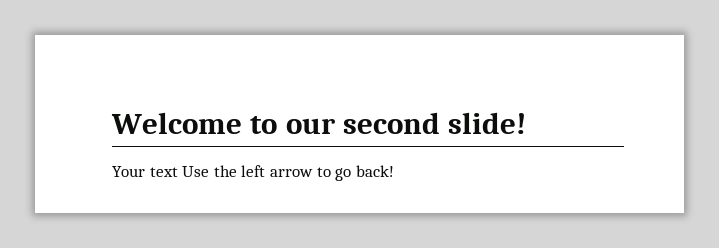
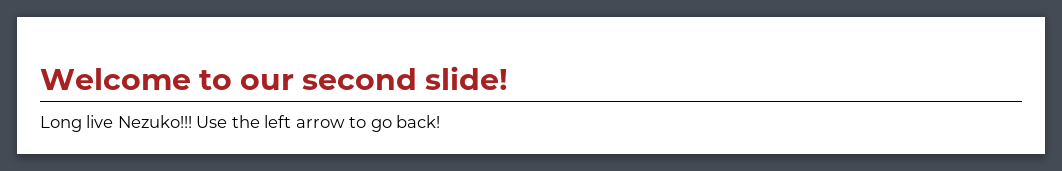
[112,166,178,177] Your text -> [40,115,192,132] Long live Nezuko!!!

